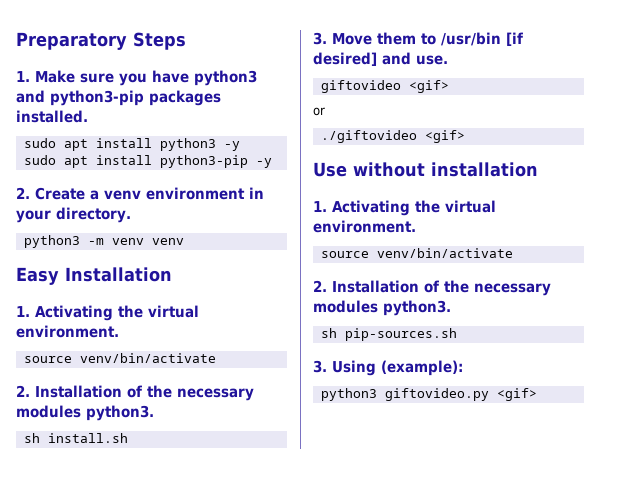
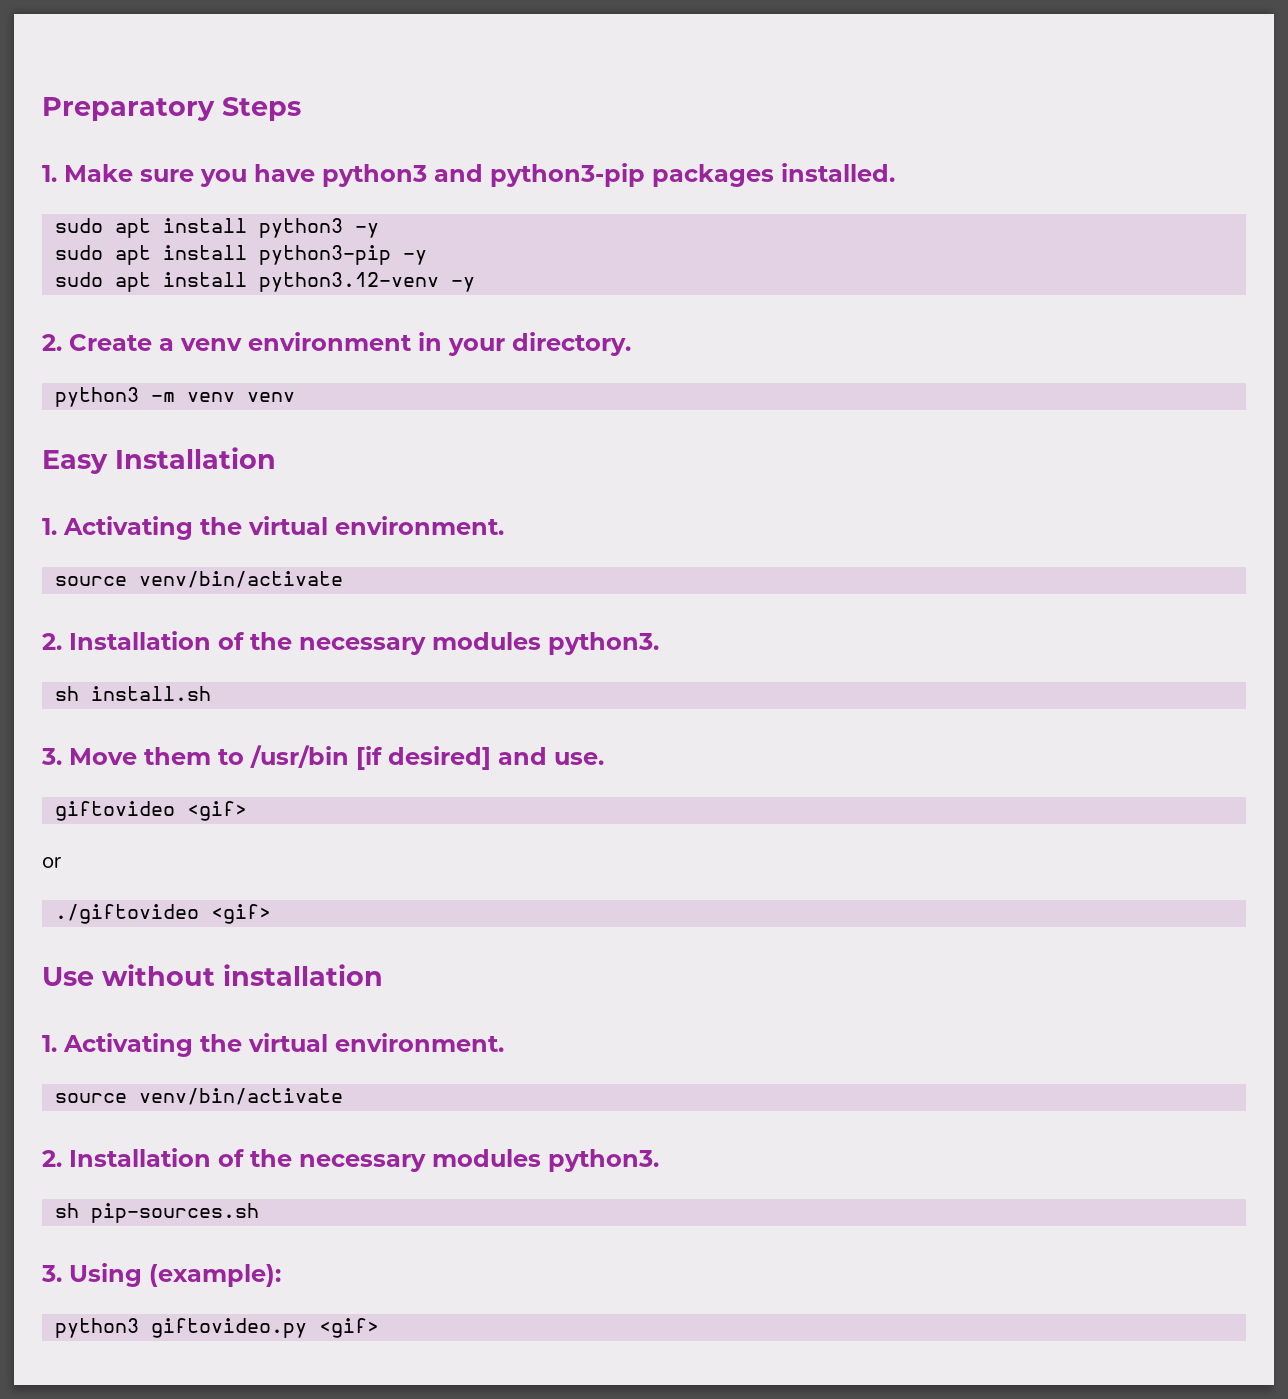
(272, 163) none -> [55,272,476,292] // sudo apt install python3.12-venv -y

